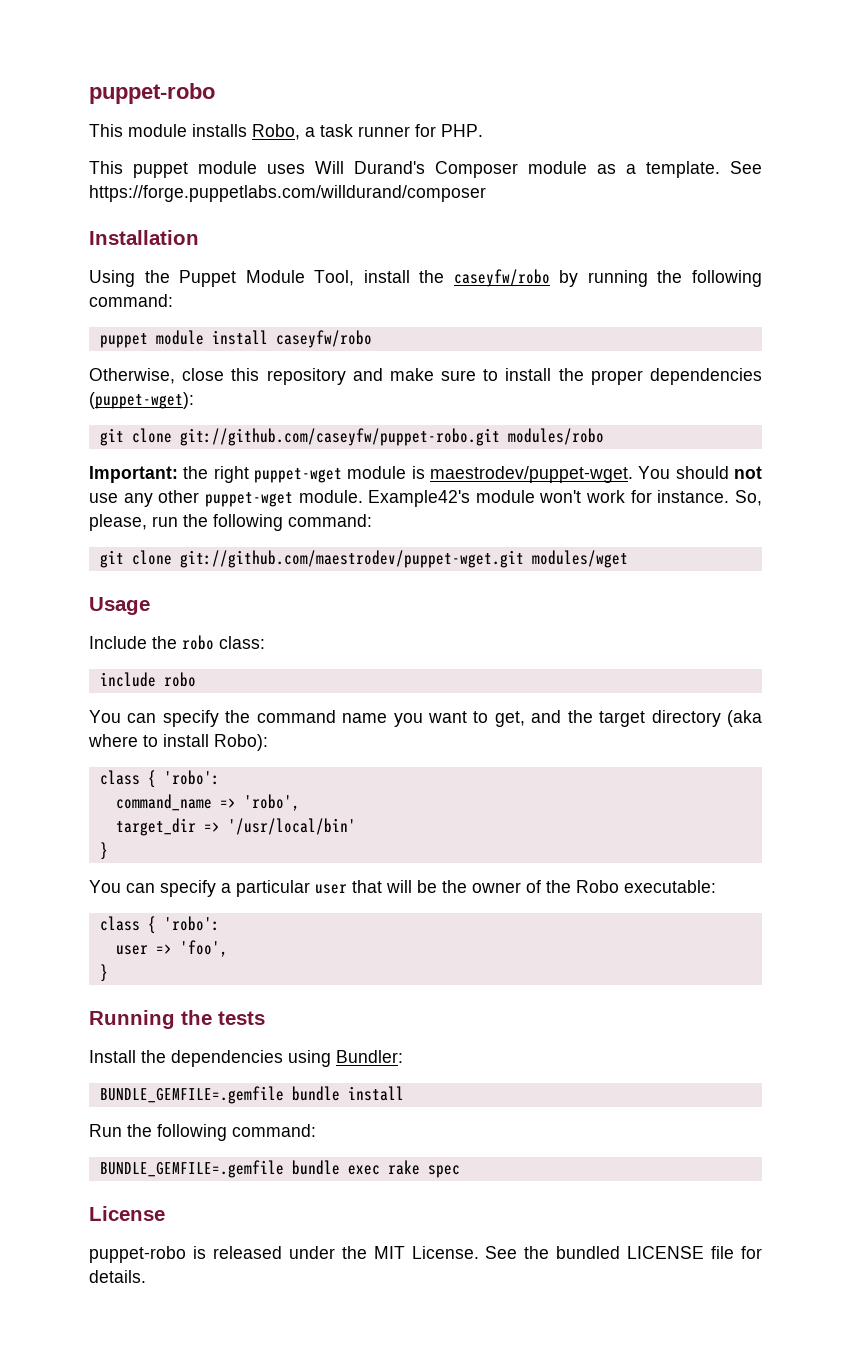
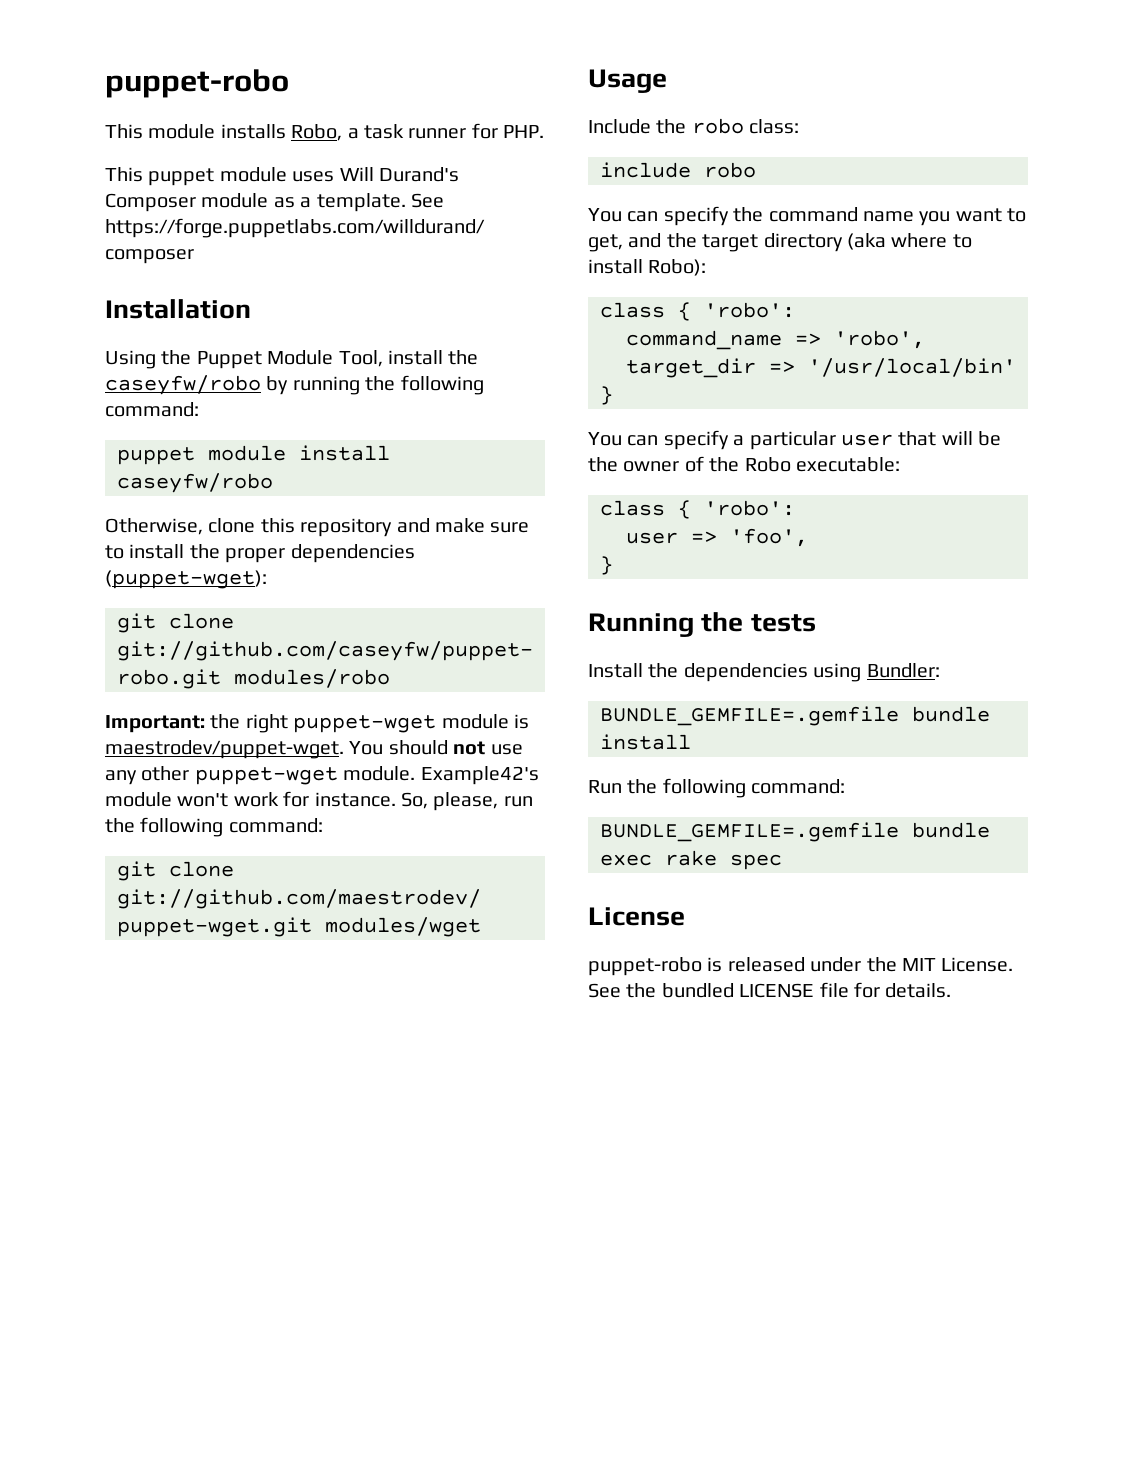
[182,368,225,381] close -> [208,518,256,533] clone

